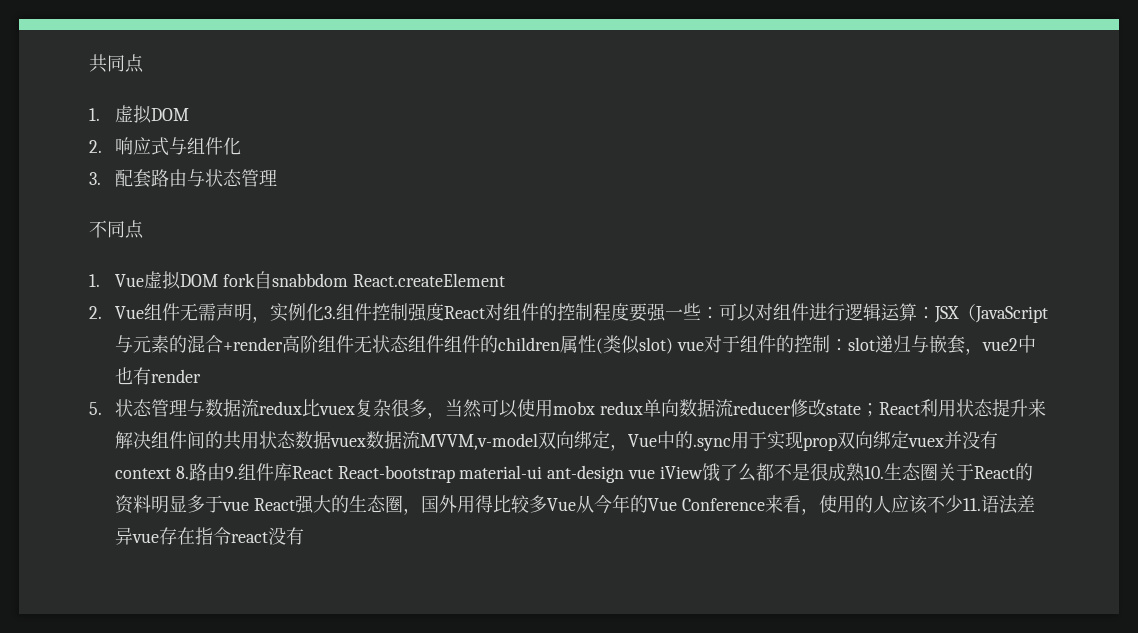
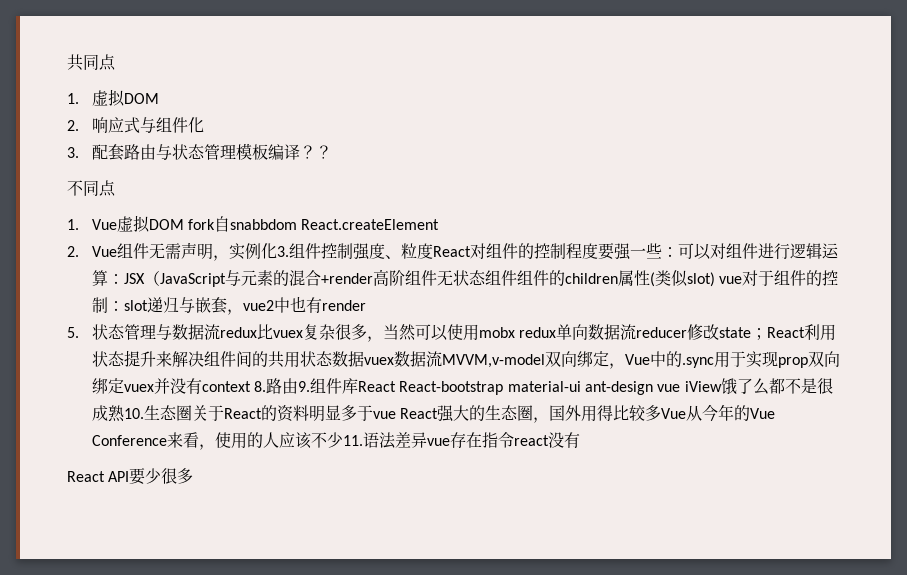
(277, 177) none -> [235,143,332,160] 模板编译？？
(444, 312) none -> [384,243,433,259] 、粒度
(304, 536) none -> [67,468,194,485] // React API要少很多

